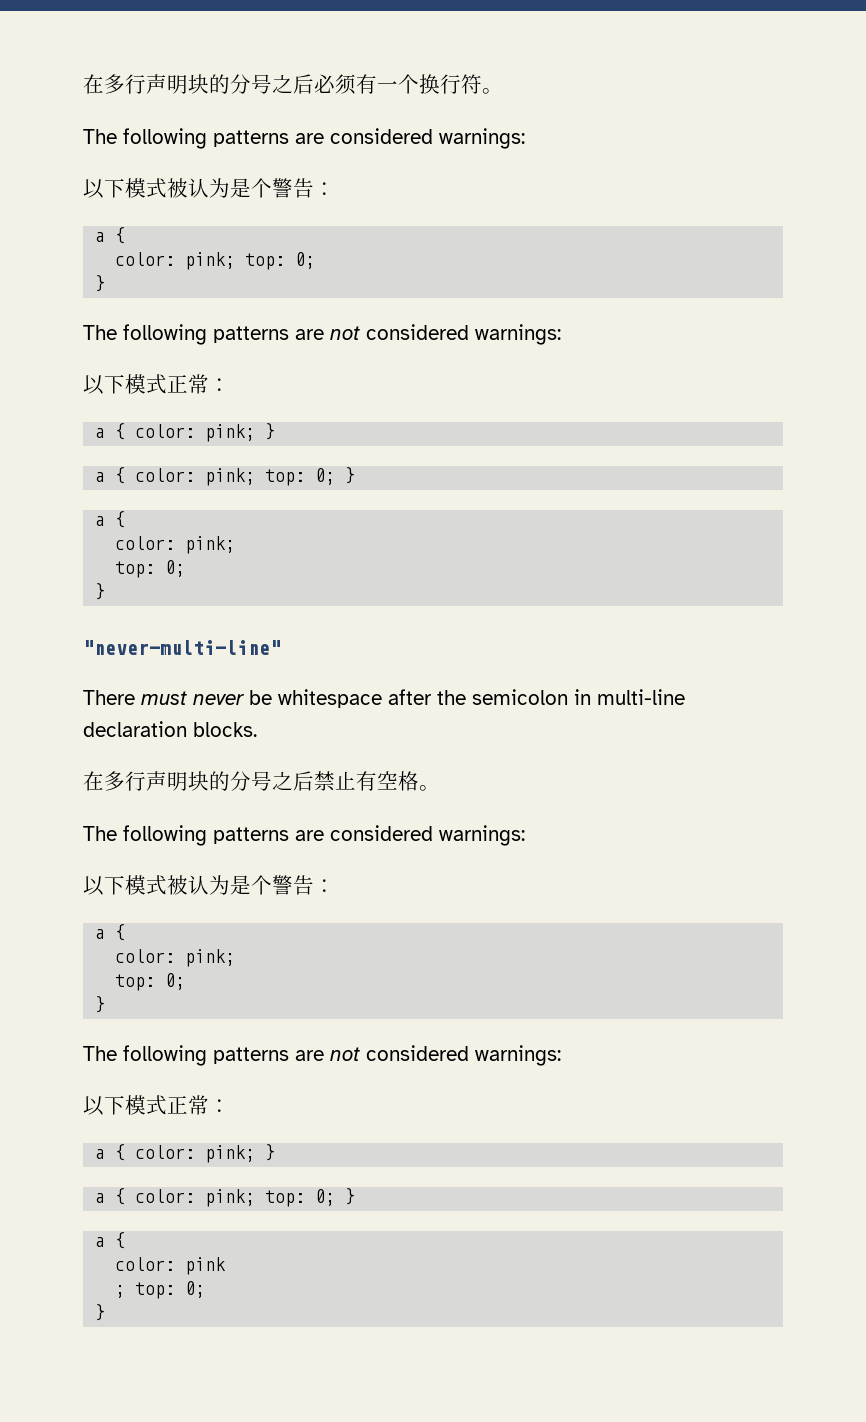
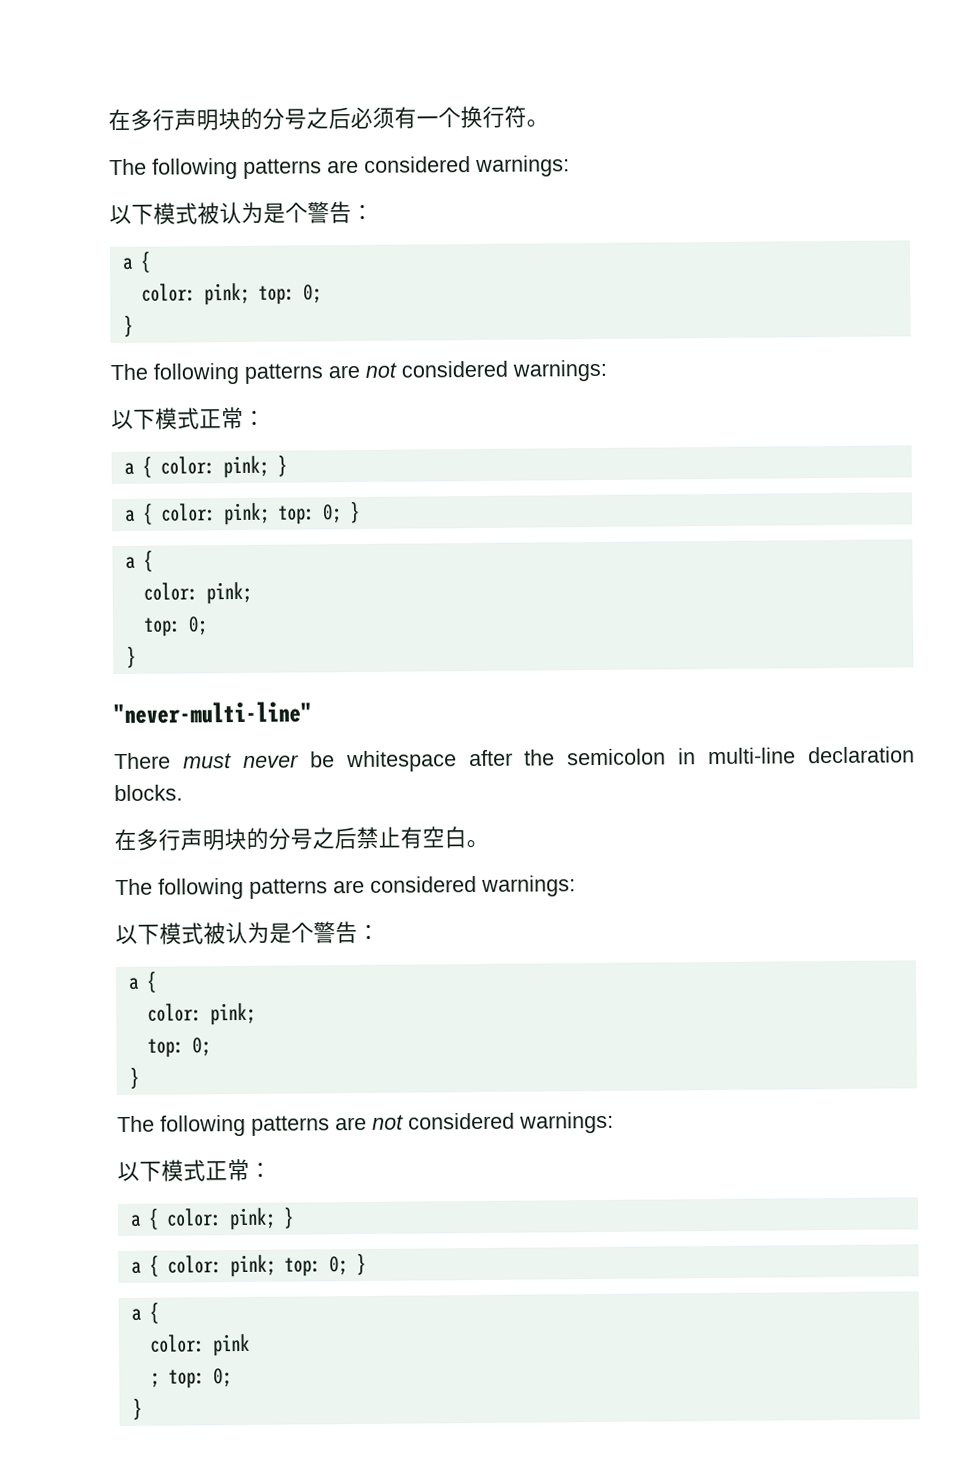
[398,771,419,791] 格 -> [444,826,467,849] 白

